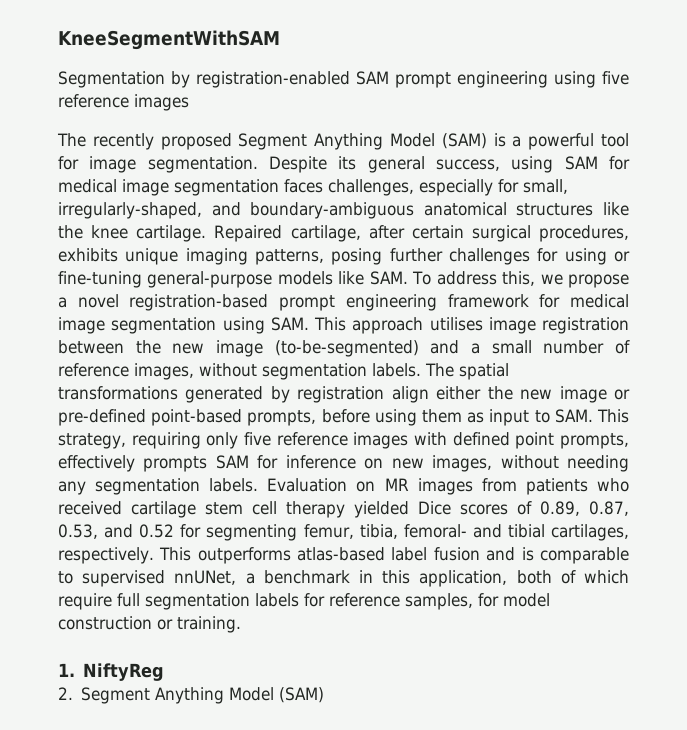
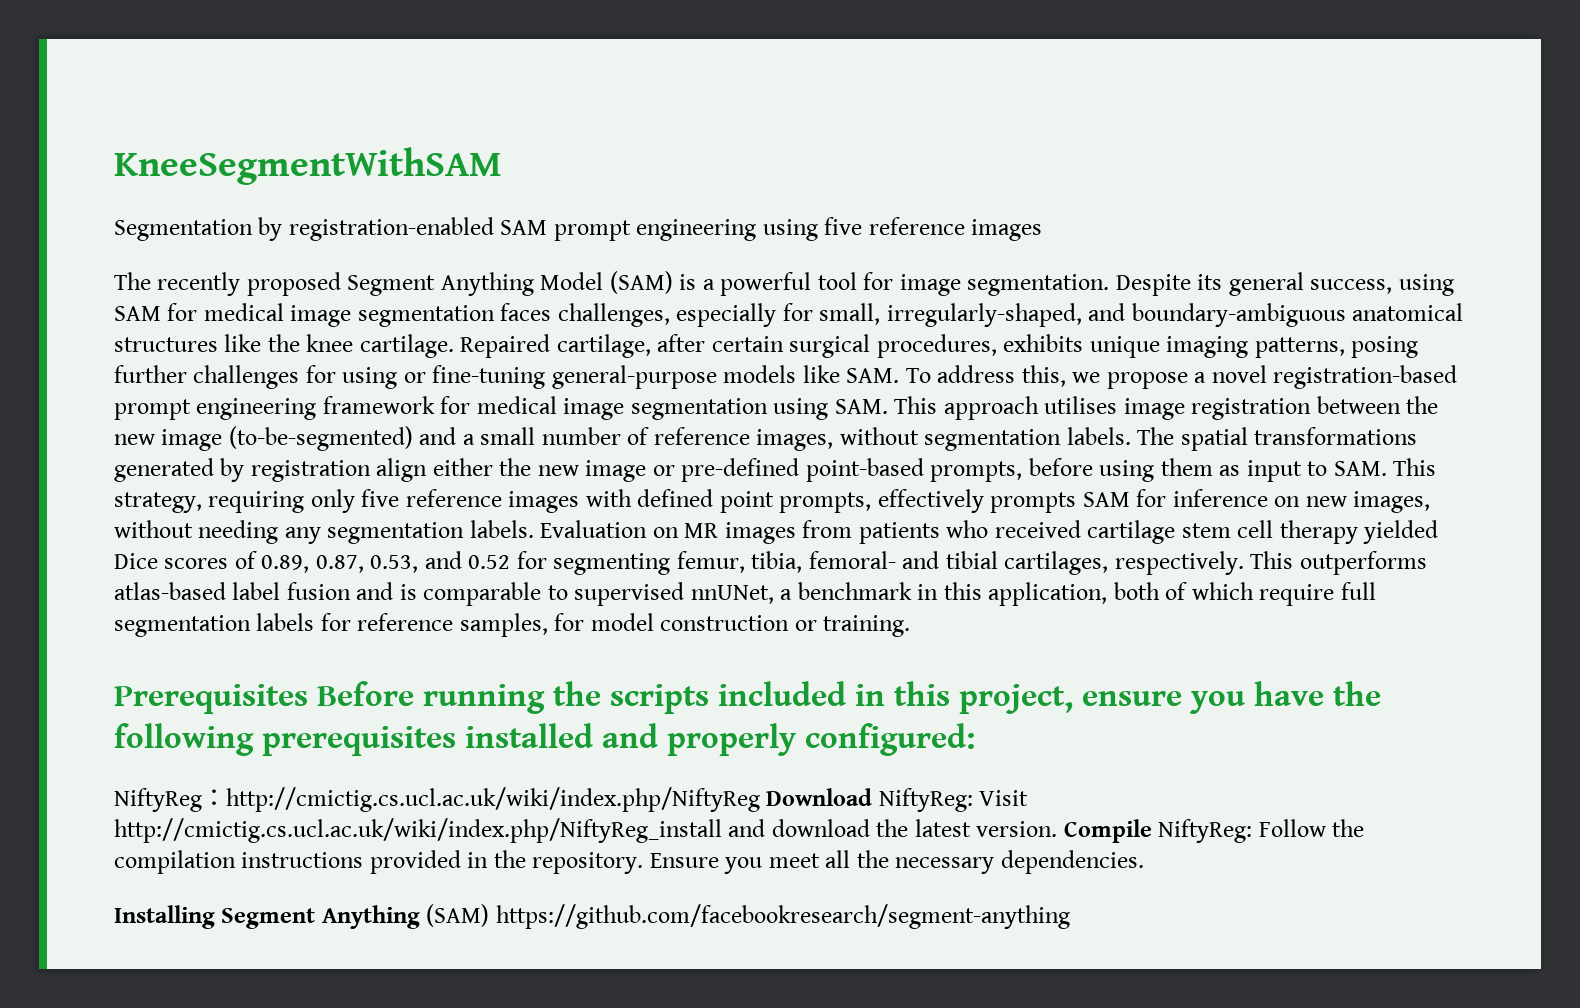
[58,663,165,681] [58,687,325,704] 1. NiftyReg // 2. Segment Anything Model (SAM) -> [114,681,1381,714] [114,723,975,756] [114,787,1029,812] [114,818,1365,843] [114,850,1144,874] [114,904,1070,929] Prerequisites Before running the scripts included in this project, ensure you have the following prerequisites installed and properly configured: // NiftyReg：http://cmictig.cs.ucl.ac.uk/wiki/index.php/NiftyReg Download NiftyReg: Visit http://cmictig.cs.ucl.ac.uk/wiki/index.php/NiftyReg_install and download the latest version. Compile NiftyReg: Follow the compilation instructions provided in the repository. Ensure you meet all the necessary dependencies. // Installing Segment Anything (SAM) https://github.com/facebookresearch/segment-anything

